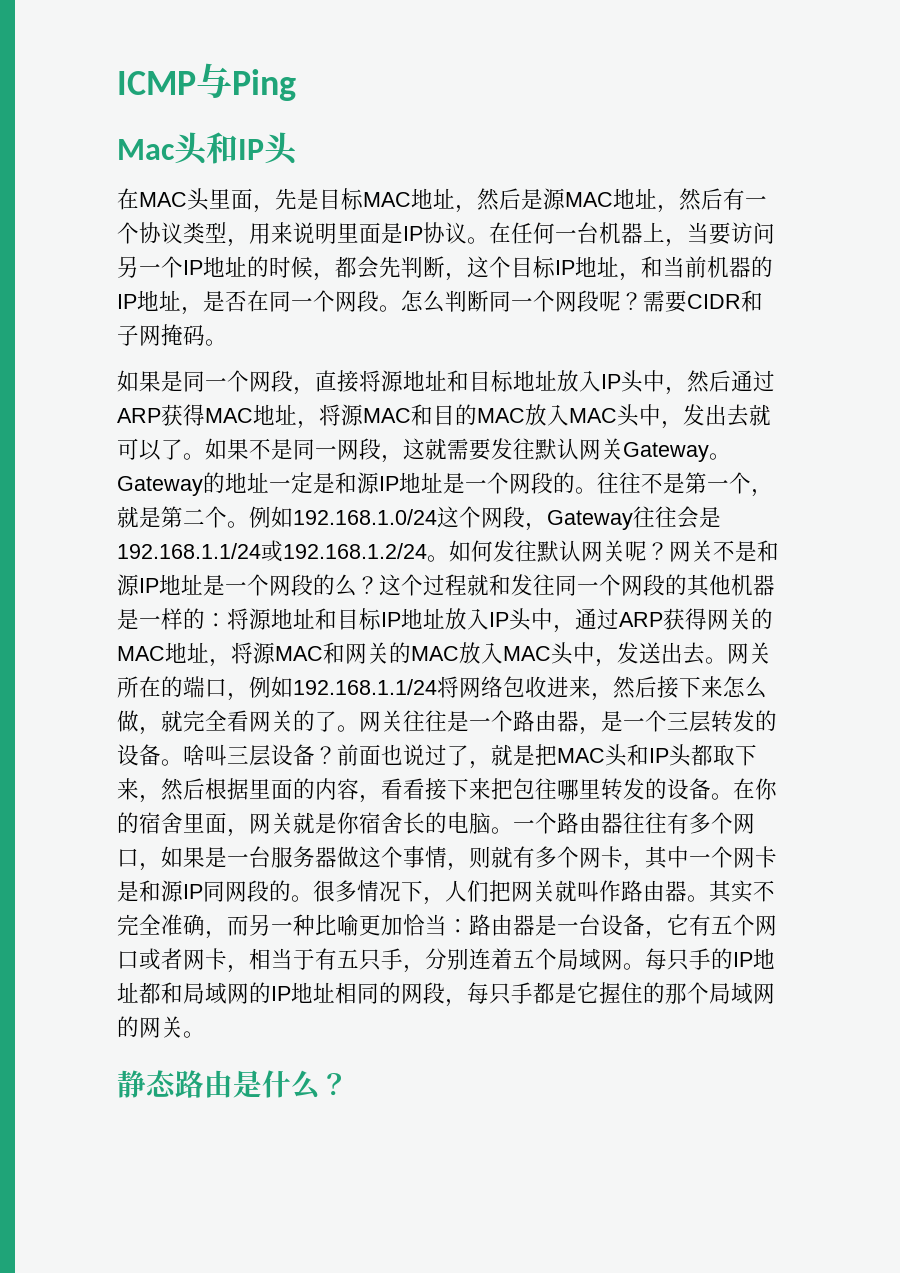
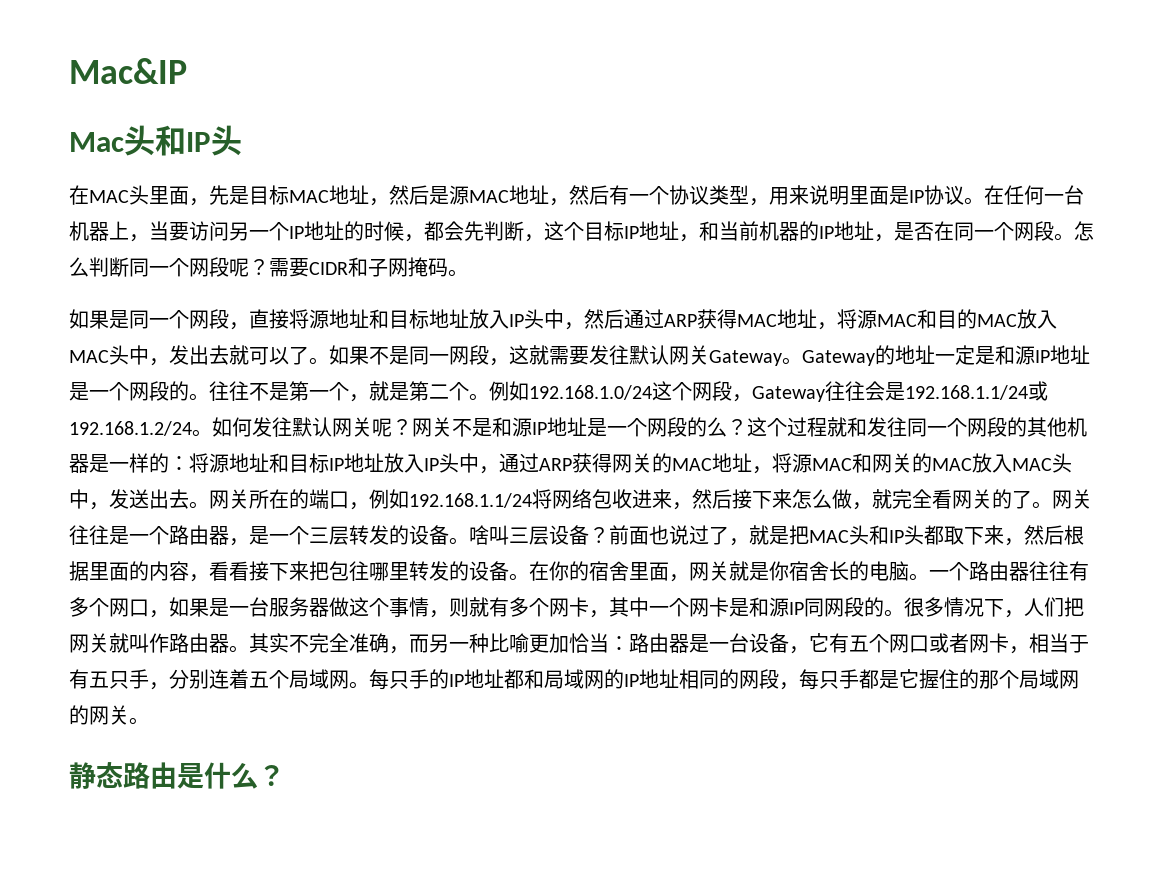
[117,63,296,101] ICMP与Ping -> [69,58,187,84] Mac&IP

